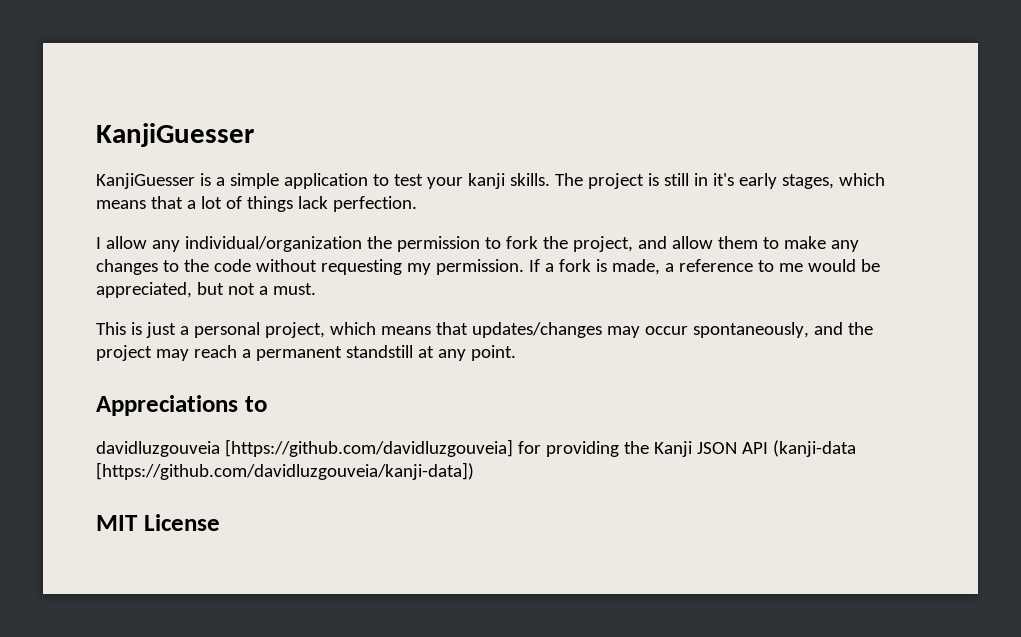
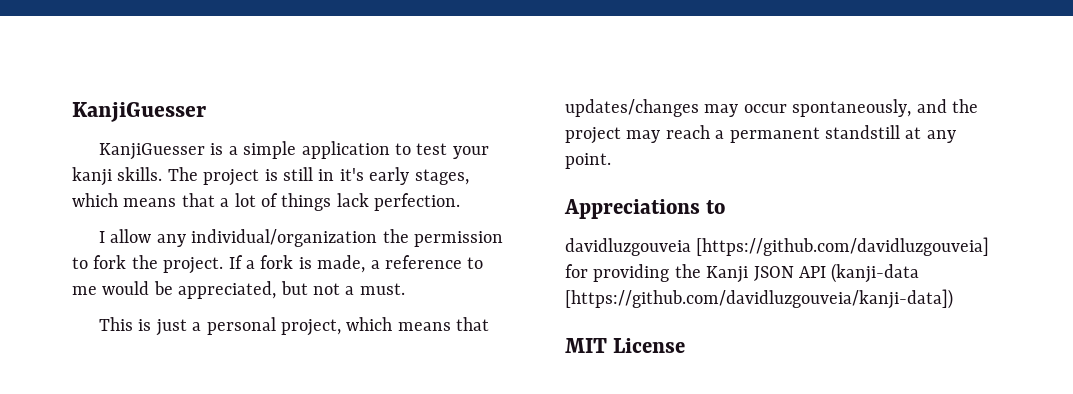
[572,236,859,252] [96,259,524,275] project, and allow them to make any changes to the code without requesting my permission. -> [163,257,224,274] project.

